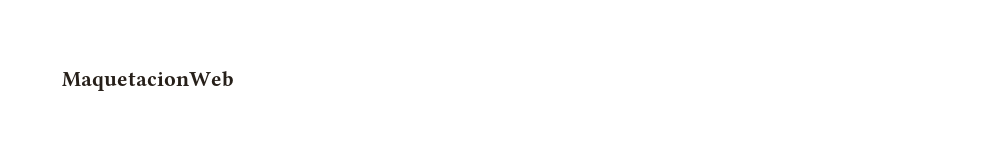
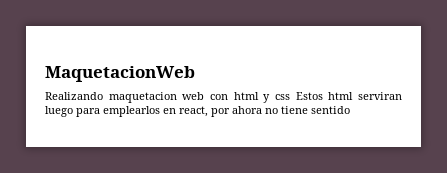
(234, 81) none -> [45,92,402,103] [45,106,350,117] // Realizando maquetacion web con html y css Estos html serviran luego para emplearlos en react, por ahora no tiene sentido

